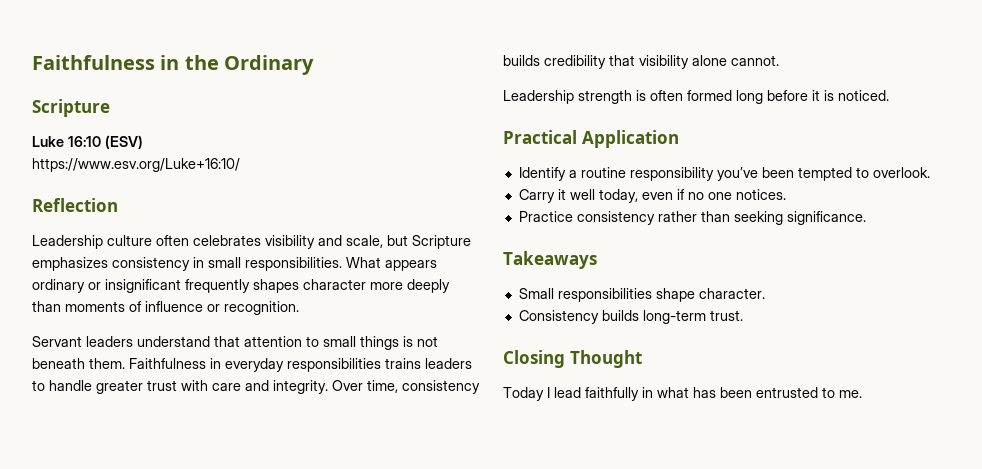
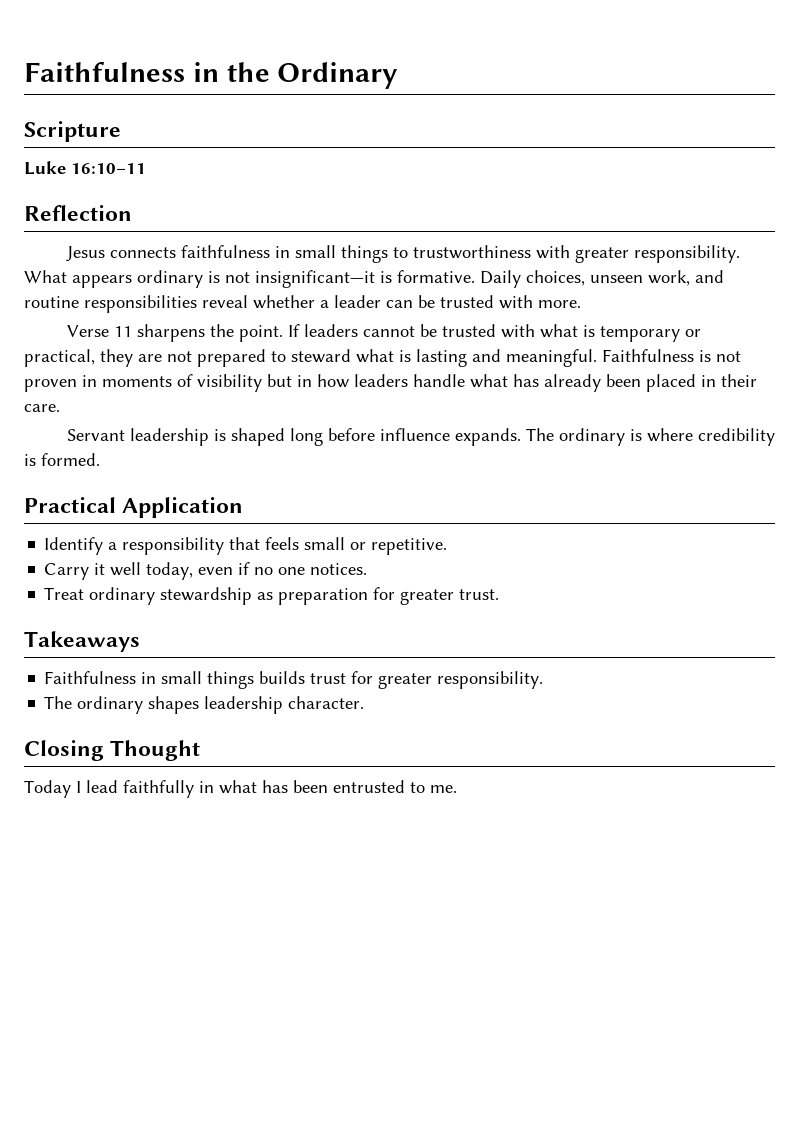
[68,135,143,149] [32,158,240,172] [32,198,118,212] [32,235,471,249] [32,257,437,271] [32,279,450,293] [32,301,299,315] [32,336,438,350] [32,358,472,372] [32,380,480,394] [503,55,779,69] [503,90,889,104] [503,130,679,148] [518,167,930,181] 16:10 (ESV) // https://www.esv.org/Luke+16:10/ // Reflection // Leadership culture often celebrates visibility and scale, but Scripture emphasizes consistency in small responsibilities. What appears ordinary or insignificant frequently shapes character more deeply than moments of influence or recognition. // Servant leaders understand that attention to small things is not beneath them. Faithfulness in everyday responsibilities trains leaders to handle greater trust with care and integrity. Over time, consistency builds credibility that visibility alone cannot. // Leadership strength is often formed long before it is noticed. // Practical Application // Identify a routine responsibility you’ve been tempted to overlook. -> [71,163,146,174] [24,205,132,221] [65,245,740,263] [24,270,724,288] [24,295,581,313] [66,324,701,342] [24,349,741,367] [24,374,757,392] [24,404,60,412] [66,428,775,446] [24,453,100,466] [24,497,244,518] [44,537,448,555] 16:10–11 // Reflection // Jesus connects faithfulness in small things to trustworthiness with greater responsibility. What appears ordinary is not insignificant—it is formative. Daily choices, unseen work, and routine responsibilities reveal whether a leader can be trusted with more. // Verse 11 sharpens the point. If leaders cannot be trusted with what is temporary or practical, they are not prepared to steward what is lasting and meaningful. Faithfulness is not proven in moments of visibility but in how leaders handle what has already been placed in their care. // Servant leadership is shaped long before influence expands. The ordinary is where credibility is formed. // Practical Application // Identify a responsibility that feels small or repetitive.
[518,211,866,225] [503,251,597,269] [518,288,765,302] [518,310,743,324] Practice consistency rather than seeking significance. // Takeaways // Small responsibilities shape character. // Consistency builds long-term trust. -> [44,587,500,605] [24,631,140,652] [44,671,544,689] [44,696,365,714] Treat ordinary stewardship as preparation for greater trust. // Takeaways // Faithfulness in small things builds trust for greater responsibility. // The ordinary shapes leadership character.

